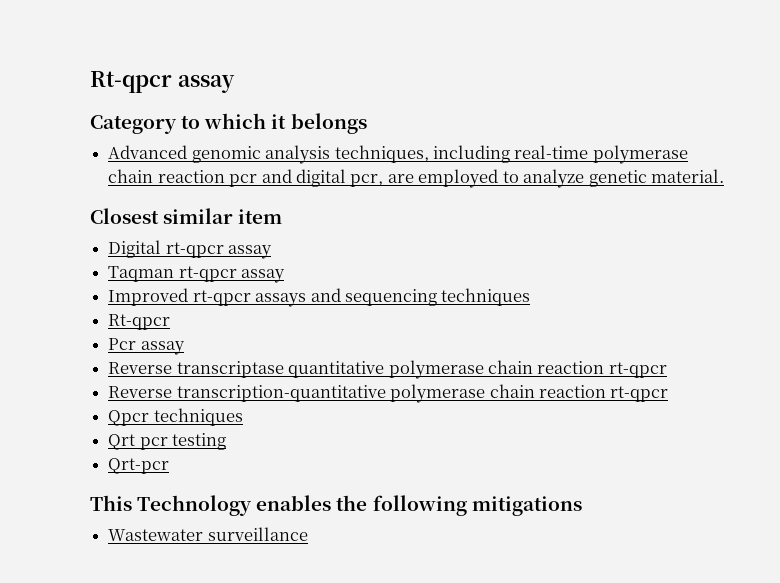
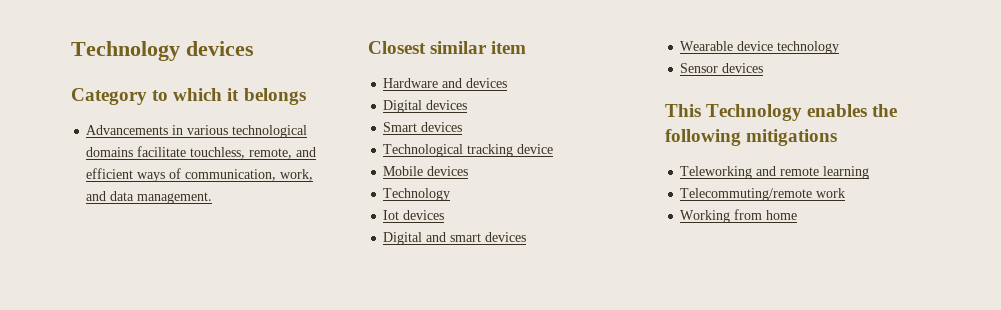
[90,71,235,93] Rt-qpcr assay -> [71,41,254,61] Technology devices
[108,145,688,164] [108,169,725,188] [90,208,283,224] [108,240,273,259] [108,266,286,283] [108,288,531,307] [108,314,171,330] [108,338,185,355] [108,360,667,379] [108,384,669,403] [108,408,243,426] [108,433,227,450] [108,458,170,474] Advanced genomic analysis techniques, including real-time polymerase chain reaction pcr and digital pcr, are employed to analyze genetic material. // Closest similar item // Digital rt-qpcr assay // Taqman rt-qpcr assay // Improved rt-qpcr assays and sequencing techniques // Rt-qpcr // Pcr assay // Reverse transcriptase quantitative polymerase chain reaction rt-qpcr // Reverse transcription-quantitative polymerase chain reaction rt-qpcr // Qpcr techniques // Qrt pcr testing // Qrt-pcr -> [86,125,308,138] [86,146,317,159] [86,168,314,182] [86,191,213,204] [368,41,527,54] [383,78,508,88] [383,100,468,113] [383,122,463,132] [383,144,554,157] [383,166,469,176] [383,188,451,201] [383,210,445,220] [383,232,527,245] [680,41,840,54] [680,63,764,73] Advancements in various technological domains facilitate touchless, remote, and efficient ways of communication, work, and data management. // Closest similar item // Hardware and devices // Digital devices // Smart devices // Technological tracking device // Mobile devices // Technology // Iot devices // Digital and smart devices // Wearable device technology // Sensor devices
[108,527,308,541] Wastewater surveillance -> [680,166,870,179] [680,188,846,201] [680,209,798,223] Teleworking and remote learning // Telecommuting/remote work // Working from home

